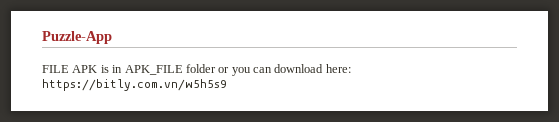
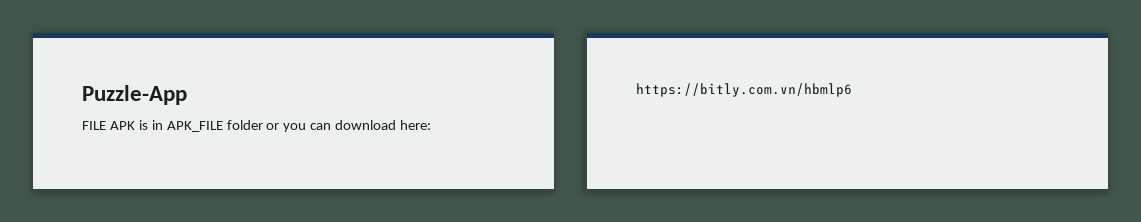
[42,79,227,91] https://bitly.com.vn/w5h5s9 -> [636,83,852,97] https://bitly.com.vn/hbmlp6

